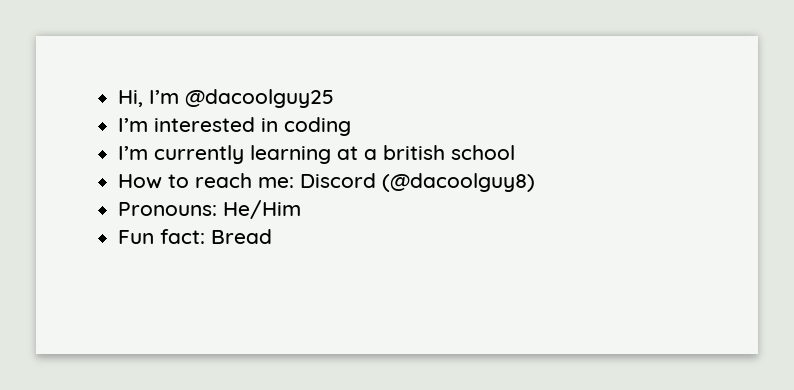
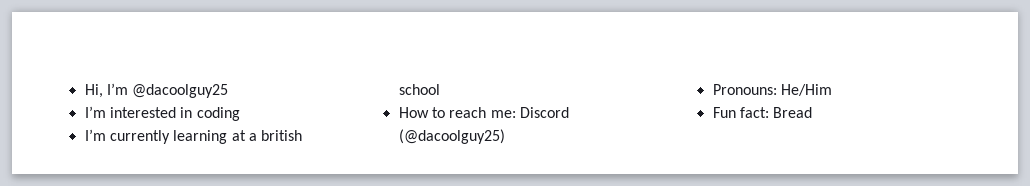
[382,173,536,192] (@dacoolguy8) -> [398,129,505,144] (@dacoolguy25)

